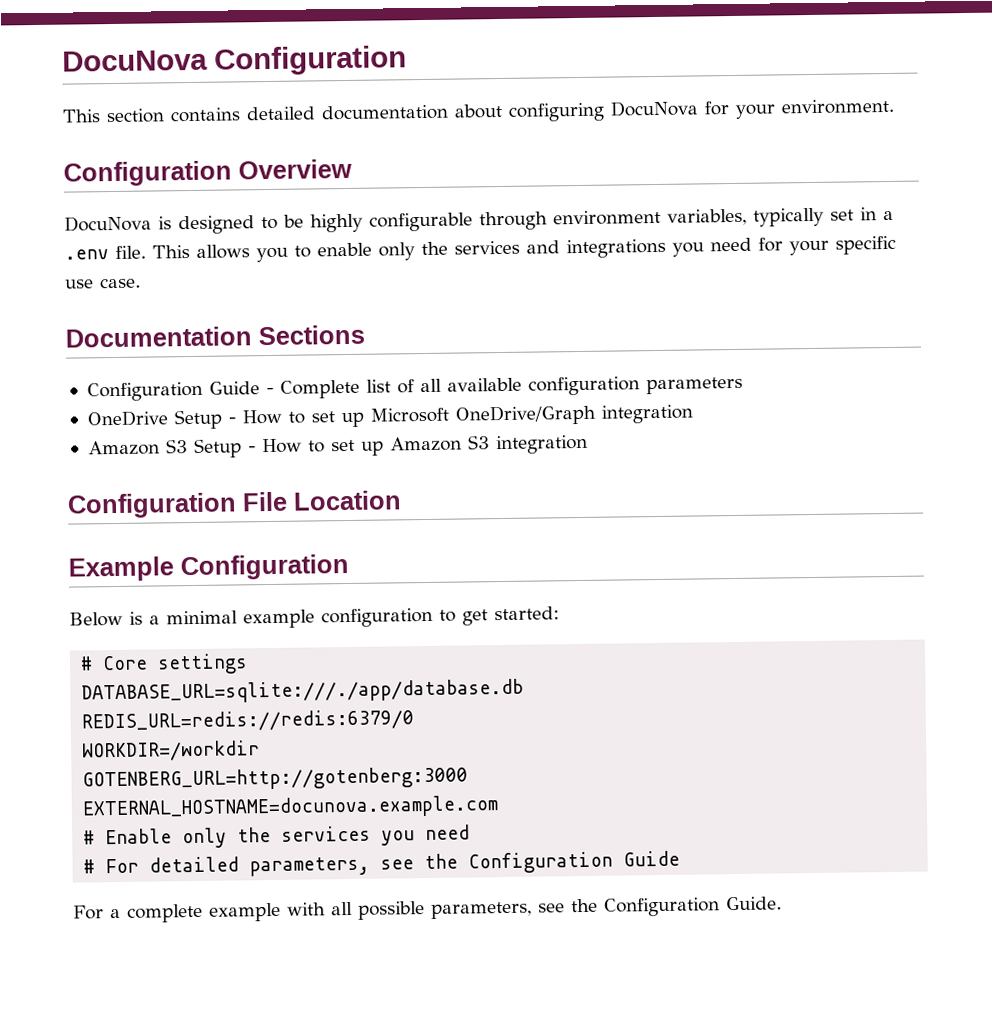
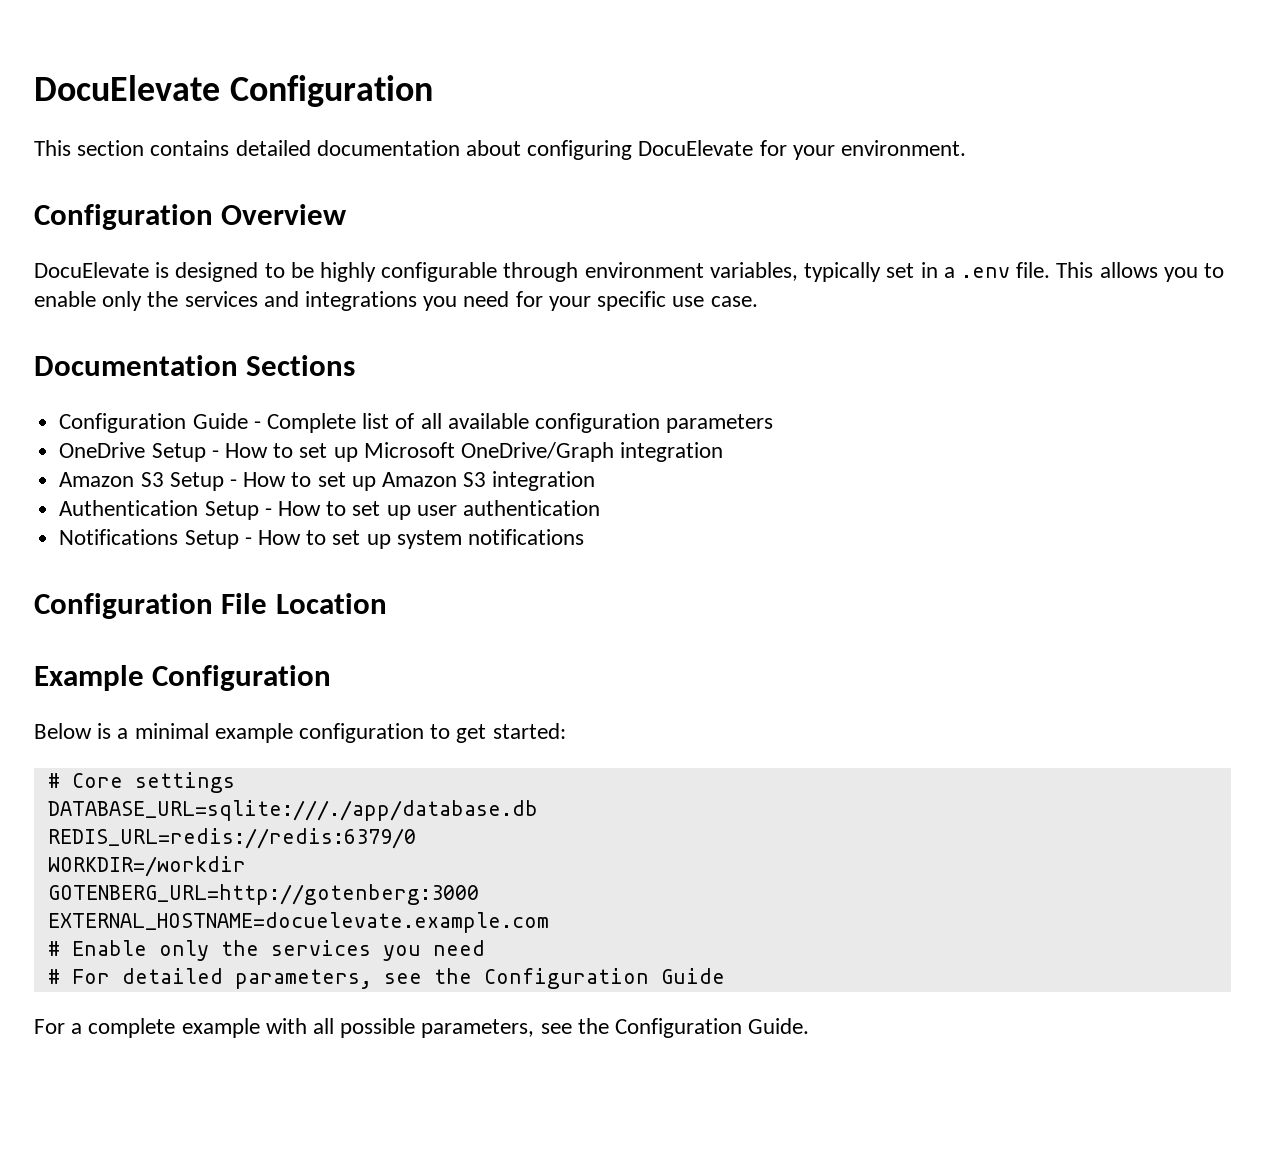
[62,49,208,72] DocuNova -> [34,75,220,101] DocuElevate
[610,100,698,117] DocuNova -> [638,140,754,156] DocuElevate
[64,215,152,232] DocuNova -> [34,262,149,278] DocuElevate
(588, 444) none -> [59,500,600,520] [59,529,584,549] // Authentication Setup - How to set up user authentication // Notifications Setup - How to set up system notifications
[82,795,499,821] EXTERNAL_HOSTNAME=docunova.example.com -> [47,912,549,933] EXTERNAL_HOSTNAME=docuelevate.example.com

